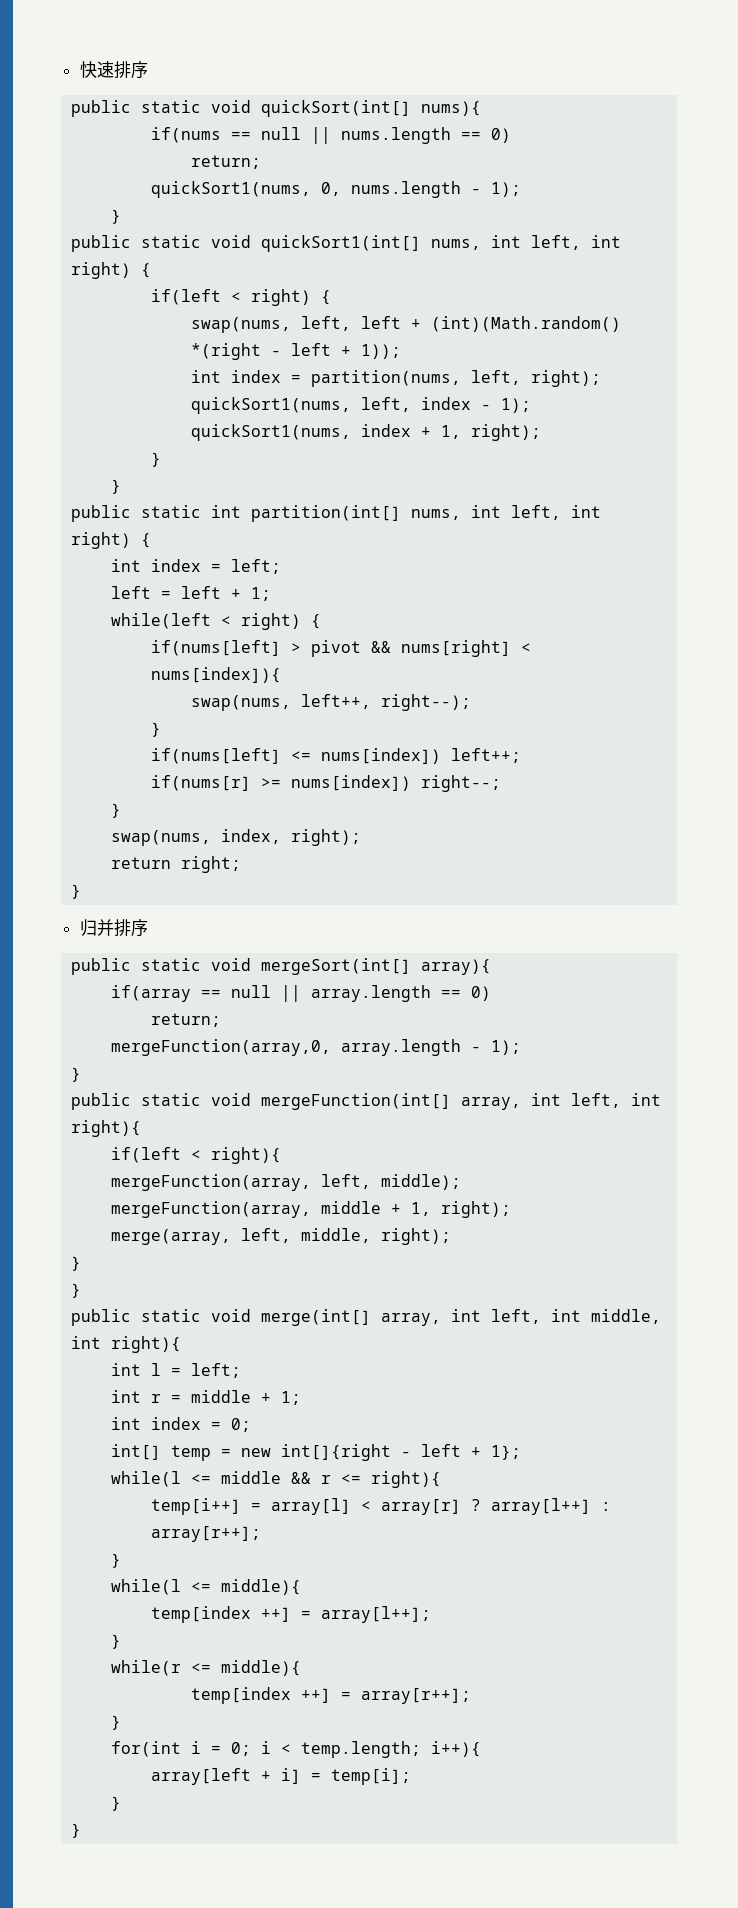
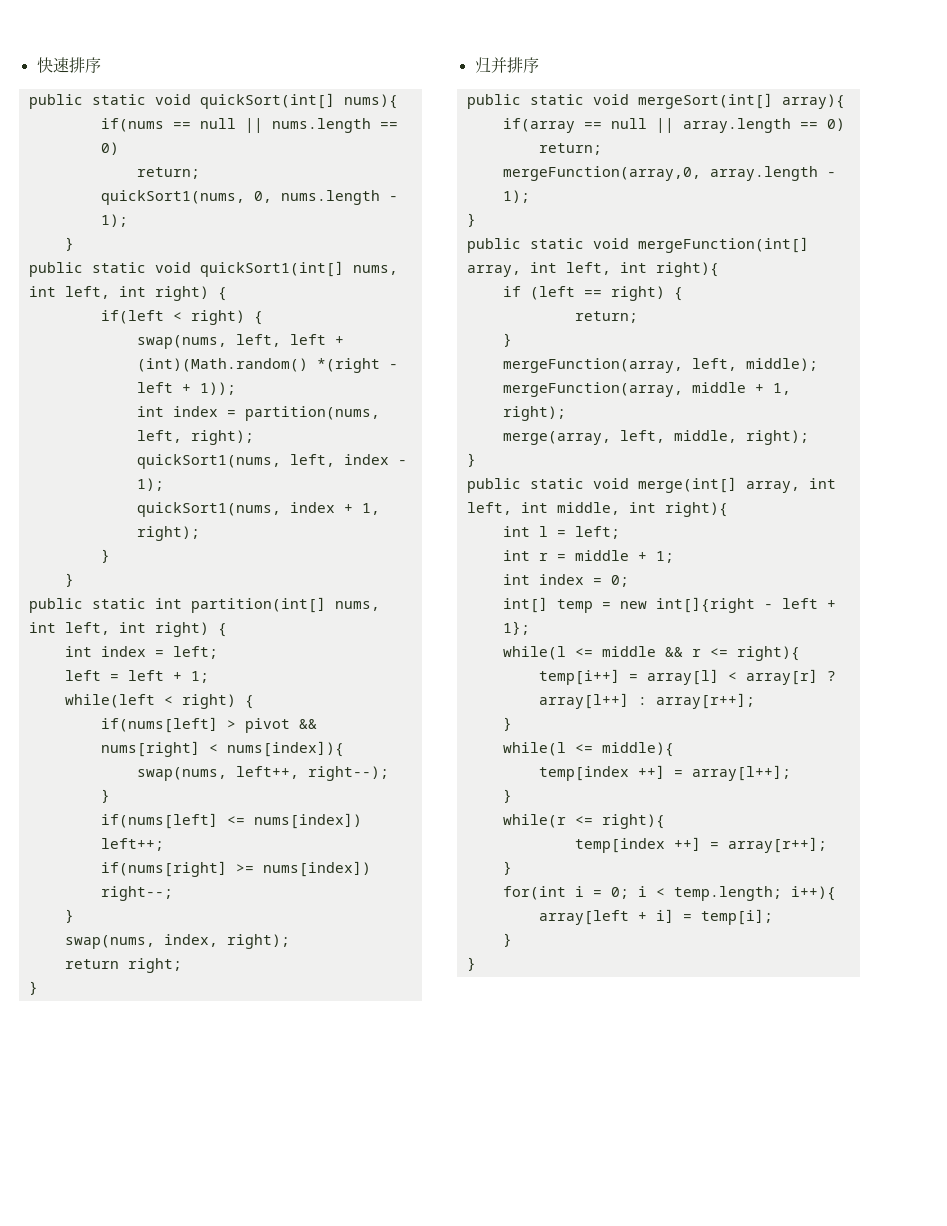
[151,775,252,791] if(nums[r] -> [100,861,227,877] if(nums[right]
[111,1147,282,1164] if(left < right){ -> [502,286,683,301] [574,311,638,323] [502,333,512,347] if (left == right) { // return; // }
[71,1283,82,1298] // } -> (476, 460) none
[221,1660,302,1676] middle){ -> [601,814,665,829] right){

